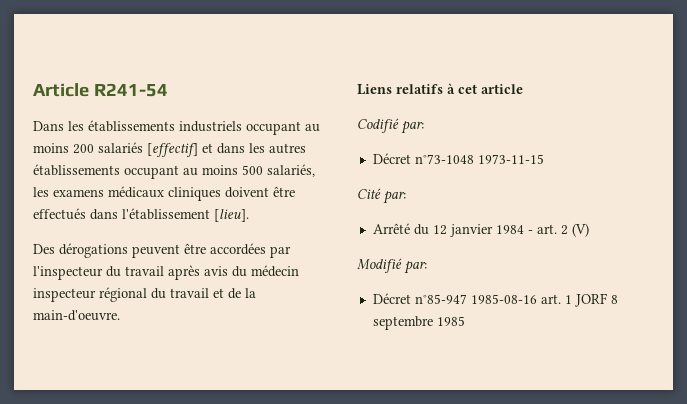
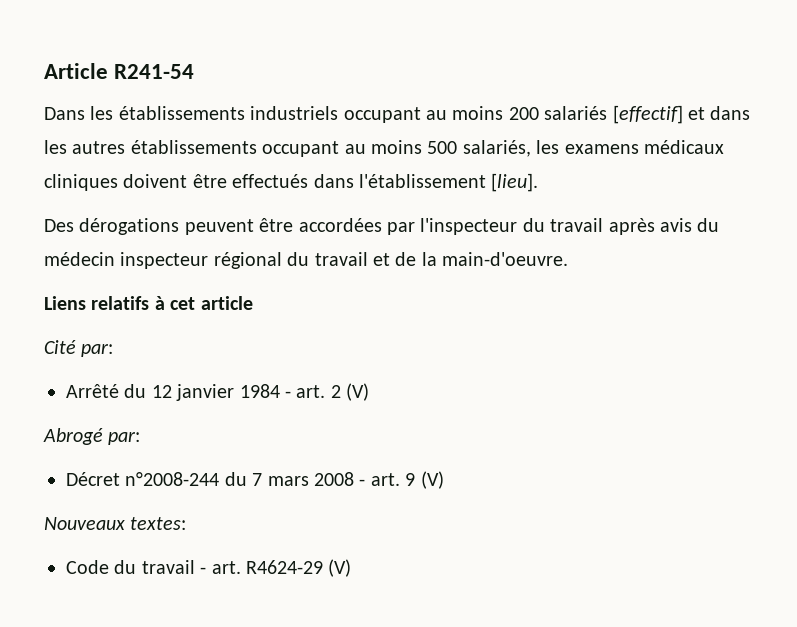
[357,118,424,134] [372,153,544,164] // Codifié par: // Décret n°73-1048 1973-11-15 -> (253, 303) none
[357,258,427,274] [372,293,618,307] [372,316,465,330] Modifié par: // Décret n°85-947 1985-08-16 art. 1 JORF 8 septembre 1985 -> [43,428,141,445] [66,471,444,489] [44,517,187,530] [66,559,352,577] Abrogé par: // Décret n°2008-244 du 7 mars 2008 - art. 9 (V) // Nouveaux textes: // Code du travail - art. R4624-29 (V)

